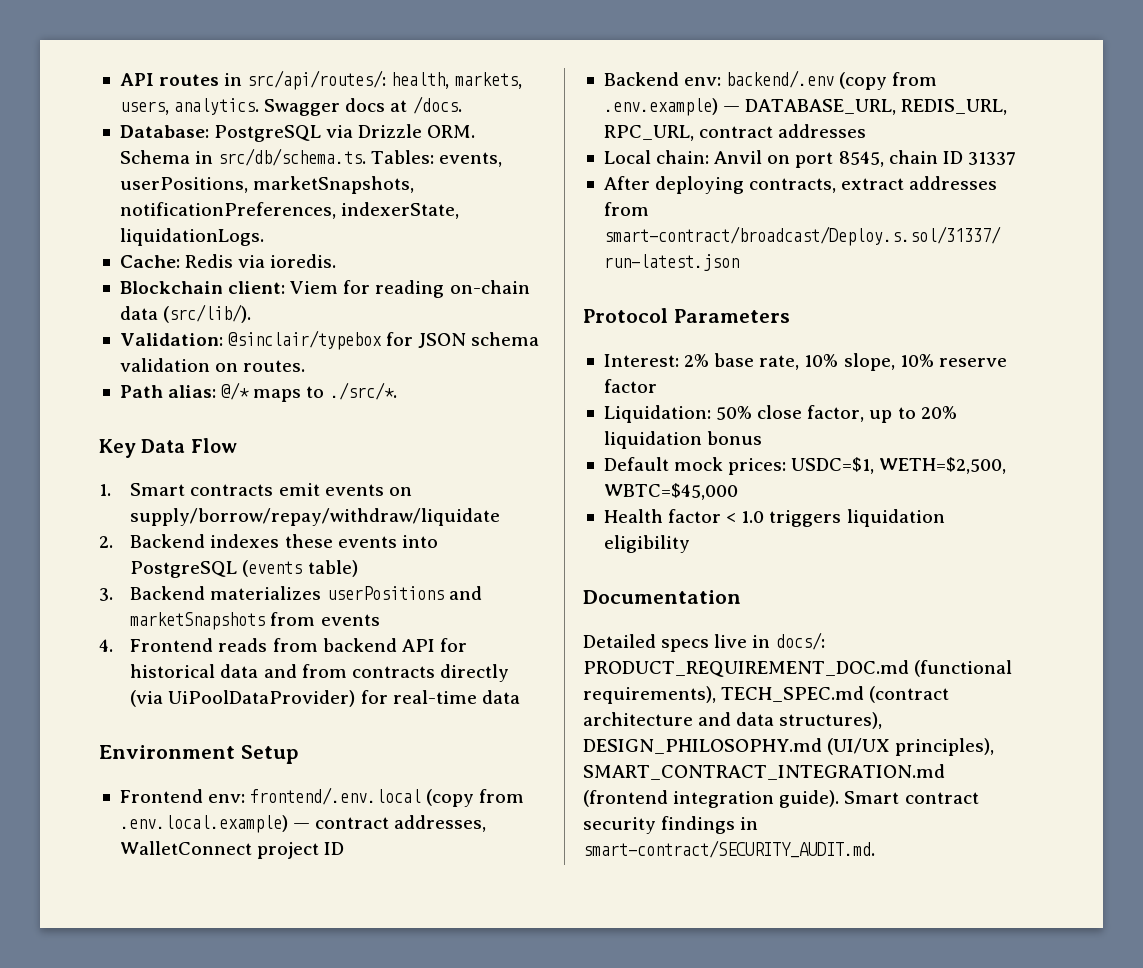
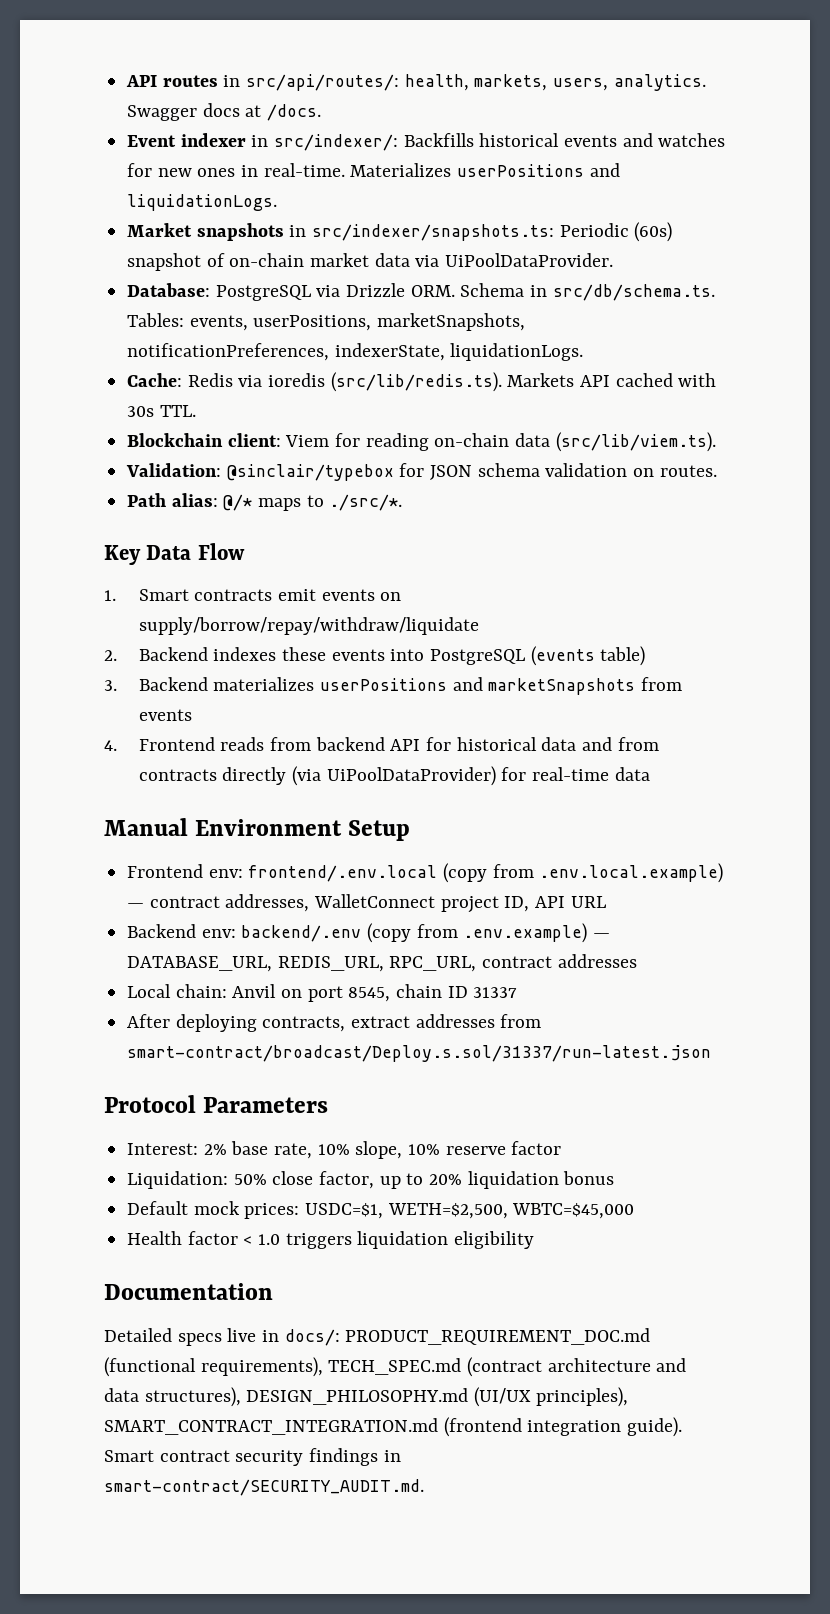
(462, 105) none -> [127,133,726,151] [127,163,620,177] [127,194,278,211] [127,222,673,242] [127,253,614,271] // Event indexer in src/indexer/: Backfills historical events and watches for new ones in real-time. Materializes userPositions and liquidationLogs. // Market snapshots in src/indexer/snapshots.ts: Periodic (60s) snapshot of on-chain market data via UiPoolDataProvider.
[270,254,337,268] ioredis. -> [268,372,717,392] [127,405,196,417] ioredis (src/lib/redis.ts). Markets API cached with 30s TTL.
[163,304,252,323] (src/lib/). -> [555,432,716,452] (src/lib/viem.ts).
(520, 697) none -> [104,818,188,836] Manual
[324,842,345,855] ID -> [504,896,606,912] ID, API URL

